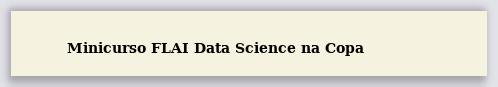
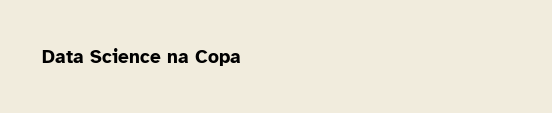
[67,42,189,53] Minicurso FLAI -> (42, 56) none

